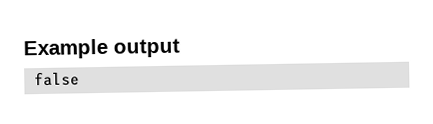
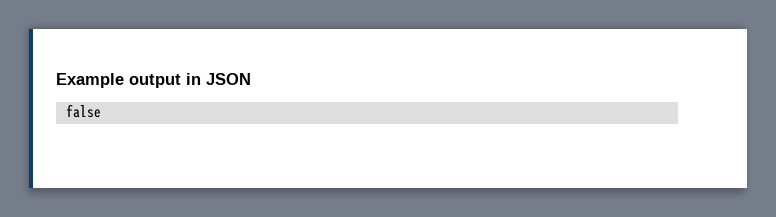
(180, 48) none -> [186,73,251,85] in JSON

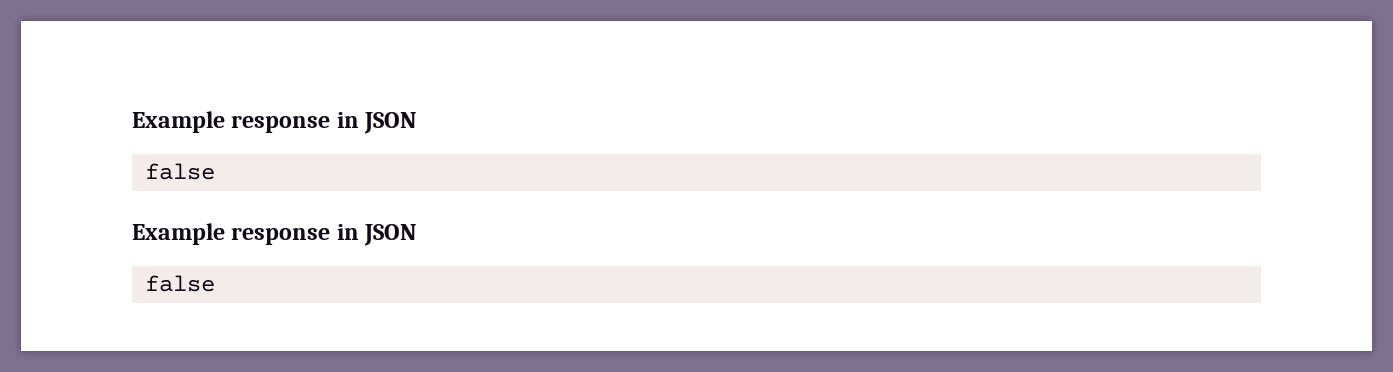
[56,73,251,88] [65,104,101,118] Example output in JSON // false -> [132,111,417,134] [144,163,215,180] [132,223,417,246] [144,275,215,292] Example response in JSON // false // Example response in JSON // false

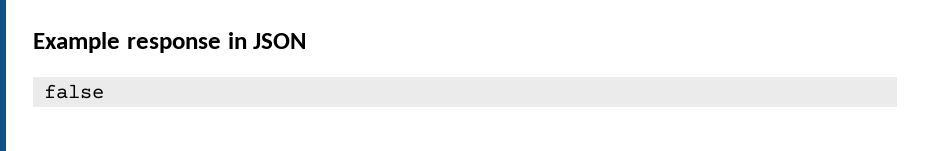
[132,111,417,134] [144,163,215,180] [132,223,417,246] [144,275,215,292] Example response in JSON // false // Example response in JSON // false -> [33,32,307,53] [44,84,105,99] Example response in JSON // false

